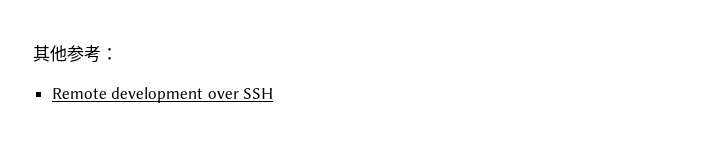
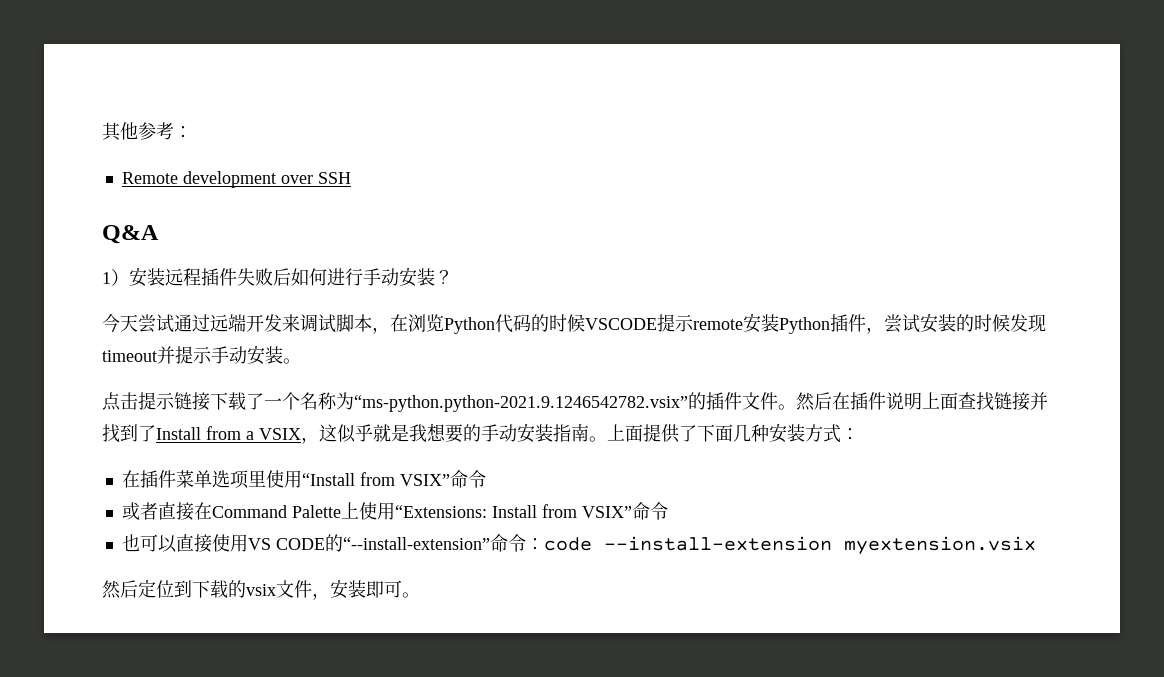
(274, 93) none -> [102,225,159,244] [102,267,453,287] [102,313,1046,334] [102,345,301,365] [102,392,1048,412] [102,423,859,444] [121,470,486,489] [121,502,668,521] [121,534,1036,555] [102,579,420,600] // Q&A // 1）安装远程插件失败后如何进行手动安装？ // 今天尝试通过远端开发来调试脚本，在浏览Python代码的时候VSCODE提示remote安装Python插件，尝试安装的时候发现timeout并提示手动安装。 // 点击提示链接下载了一个名称为“ms-python.python-2021.9.1246542782.vsix”的插件文件。然后在插件说明上面查找链接并找到了Install from a VSIX，这似乎就是我想要的手动安装指南。上面提供了下面几种安装方式： // 在插件菜单选项里使用“Install from VSIX”命令 // 或者直接在Command Palette上使用“Extensions: Install from VSIX”命令 // 也可以直接使用VS CODE的“--install-extension”命令：code --install-extension myextension.vsix // 然后定位到下载的vsix文件，安装即可。

